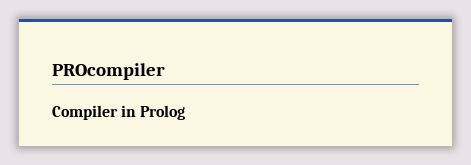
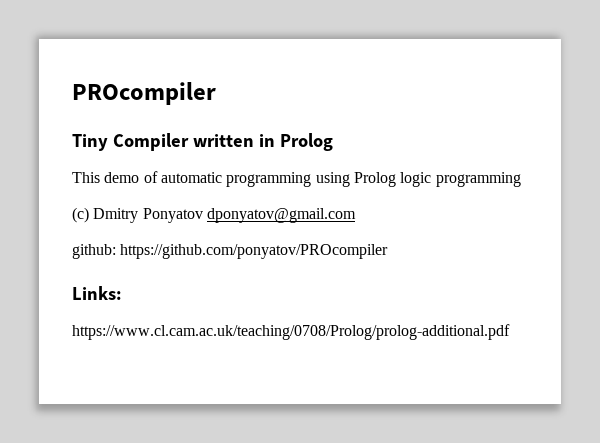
[52,105,118,120] Compiler -> [72,133,254,151] Tiny Compiler written
(186, 112) none -> [72,171,521,187] [72,207,356,223] [72,244,389,259] [72,286,122,300] [72,324,510,340] // This demo of automatic programming using Prolog logic programming // (c) Dmitry Ponyatov dponyatov@gmail.com // github: https://github.com/ponyatov/PROcompiler // Links: // https://www.cl.cam.ac.uk/teaching/0708/Prolog/prolog-additional.pdf

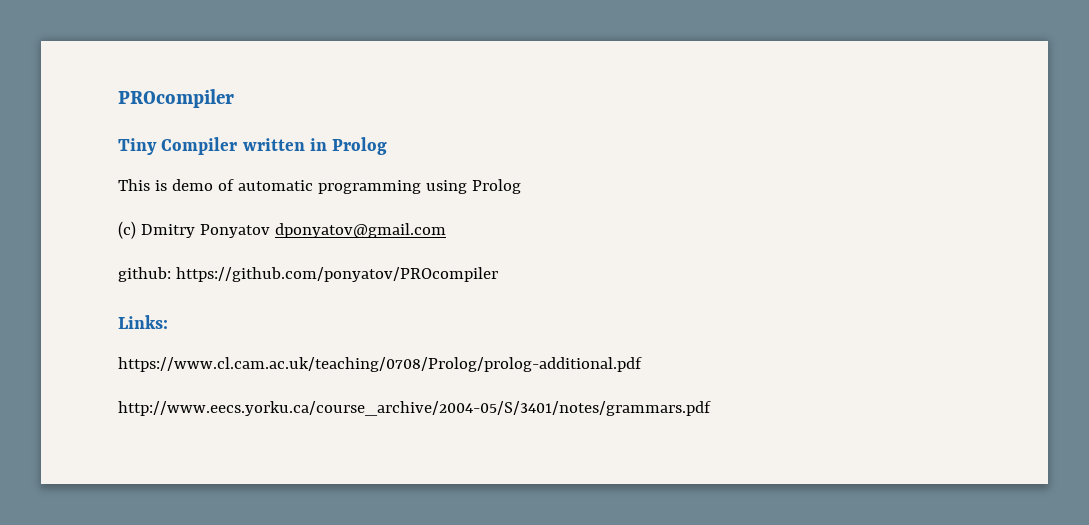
(100, 177) none -> [154,180,167,191] is
[400,172,521,187] logic programming -> (521, 186) none
(510, 332) none -> [118,401,711,416] // http://www.eecs.yorku.ca/course_archive/2004-05/S/3401/notes/grammars.pdf

